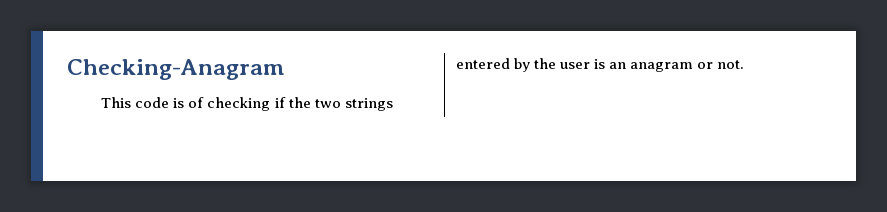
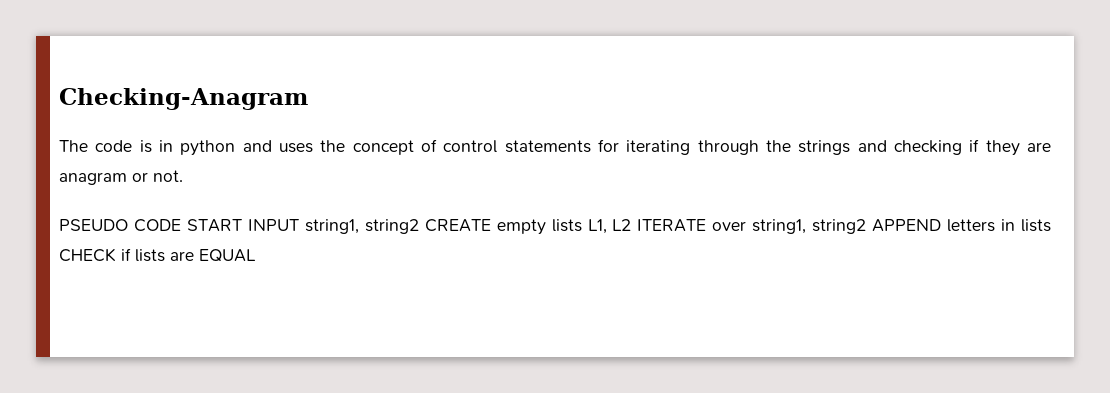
[101,97,132,108] This -> [59,140,88,152] The
[188,97,393,111] [456,58,745,72] of checking if the two strings entered by the user is an anagram or not. -> [159,139,1052,156] [59,170,183,185] [59,219,1052,235] [59,248,256,262] in python and uses the concept of control statements for iterating through the strings and checking if they are anagram or not. // PSEUDO CODE START INPUT string1, string2 CREATE empty lists L1, L2 ITERATE over string1, string2 APPEND letters in lists CHECK if lists are EQUAL

